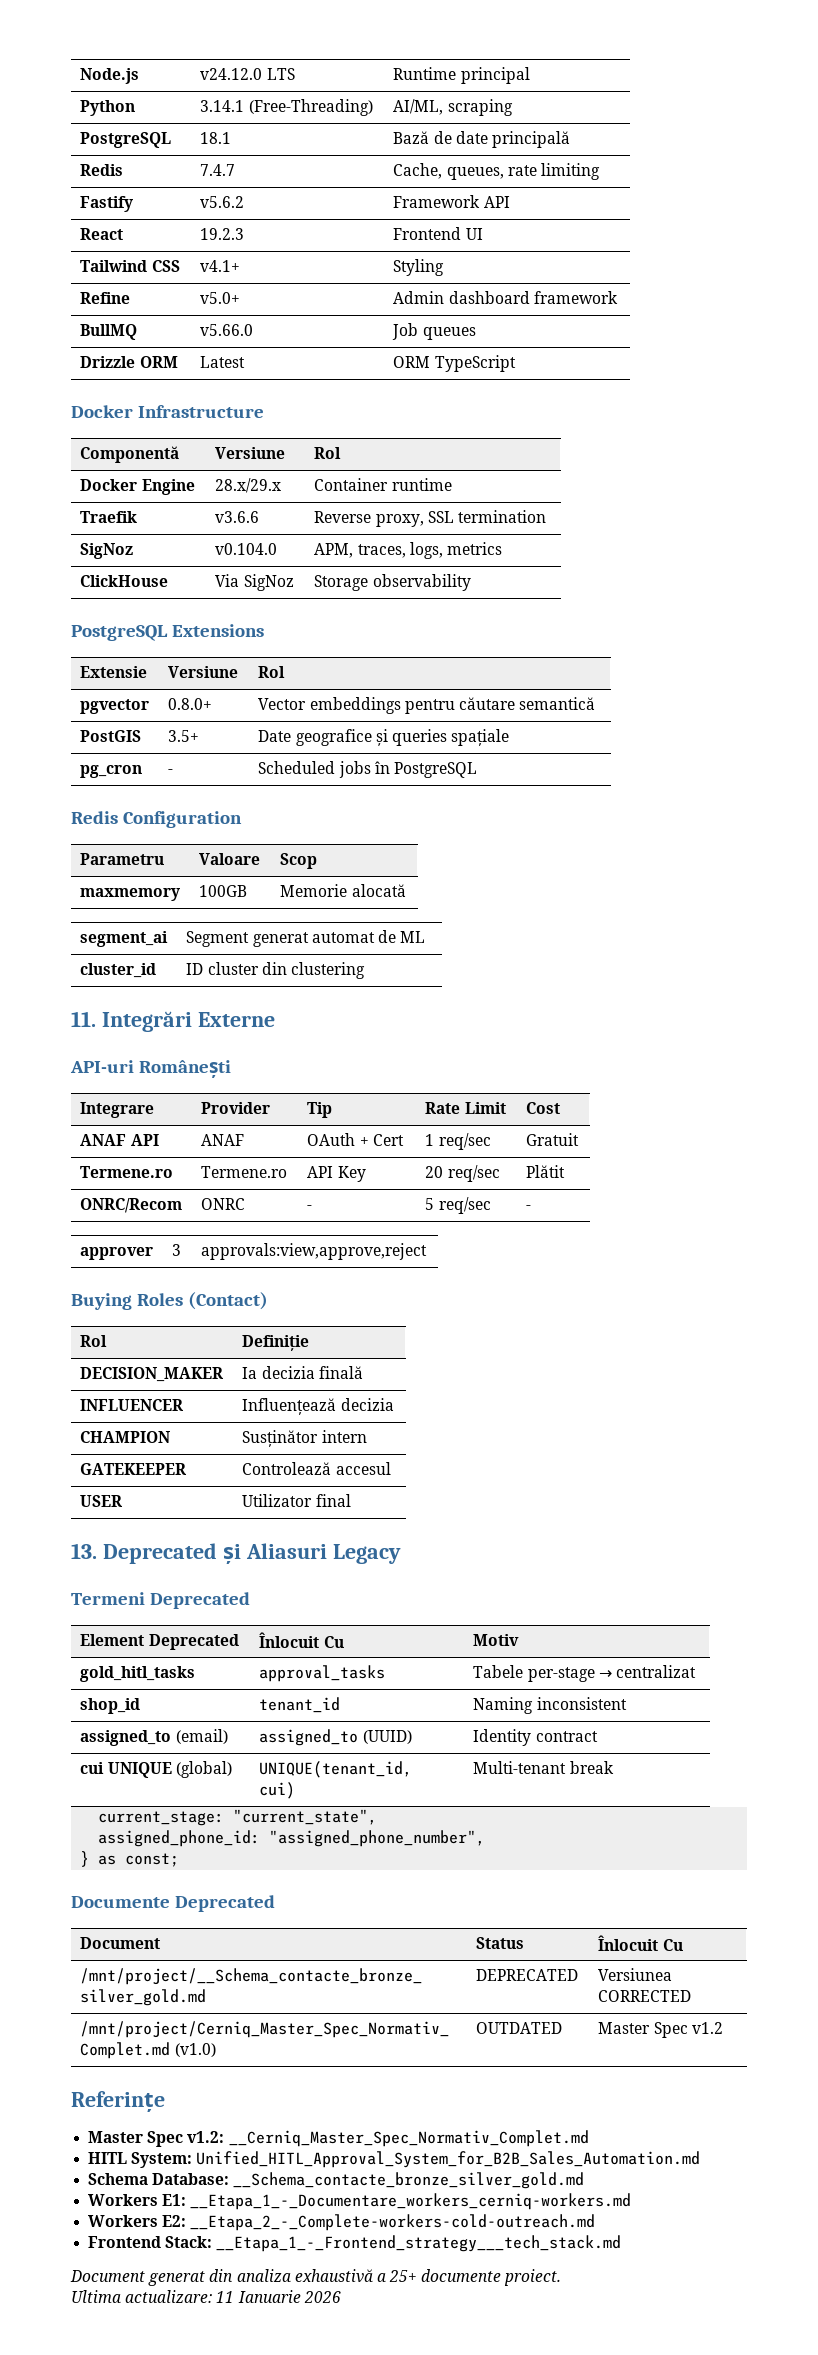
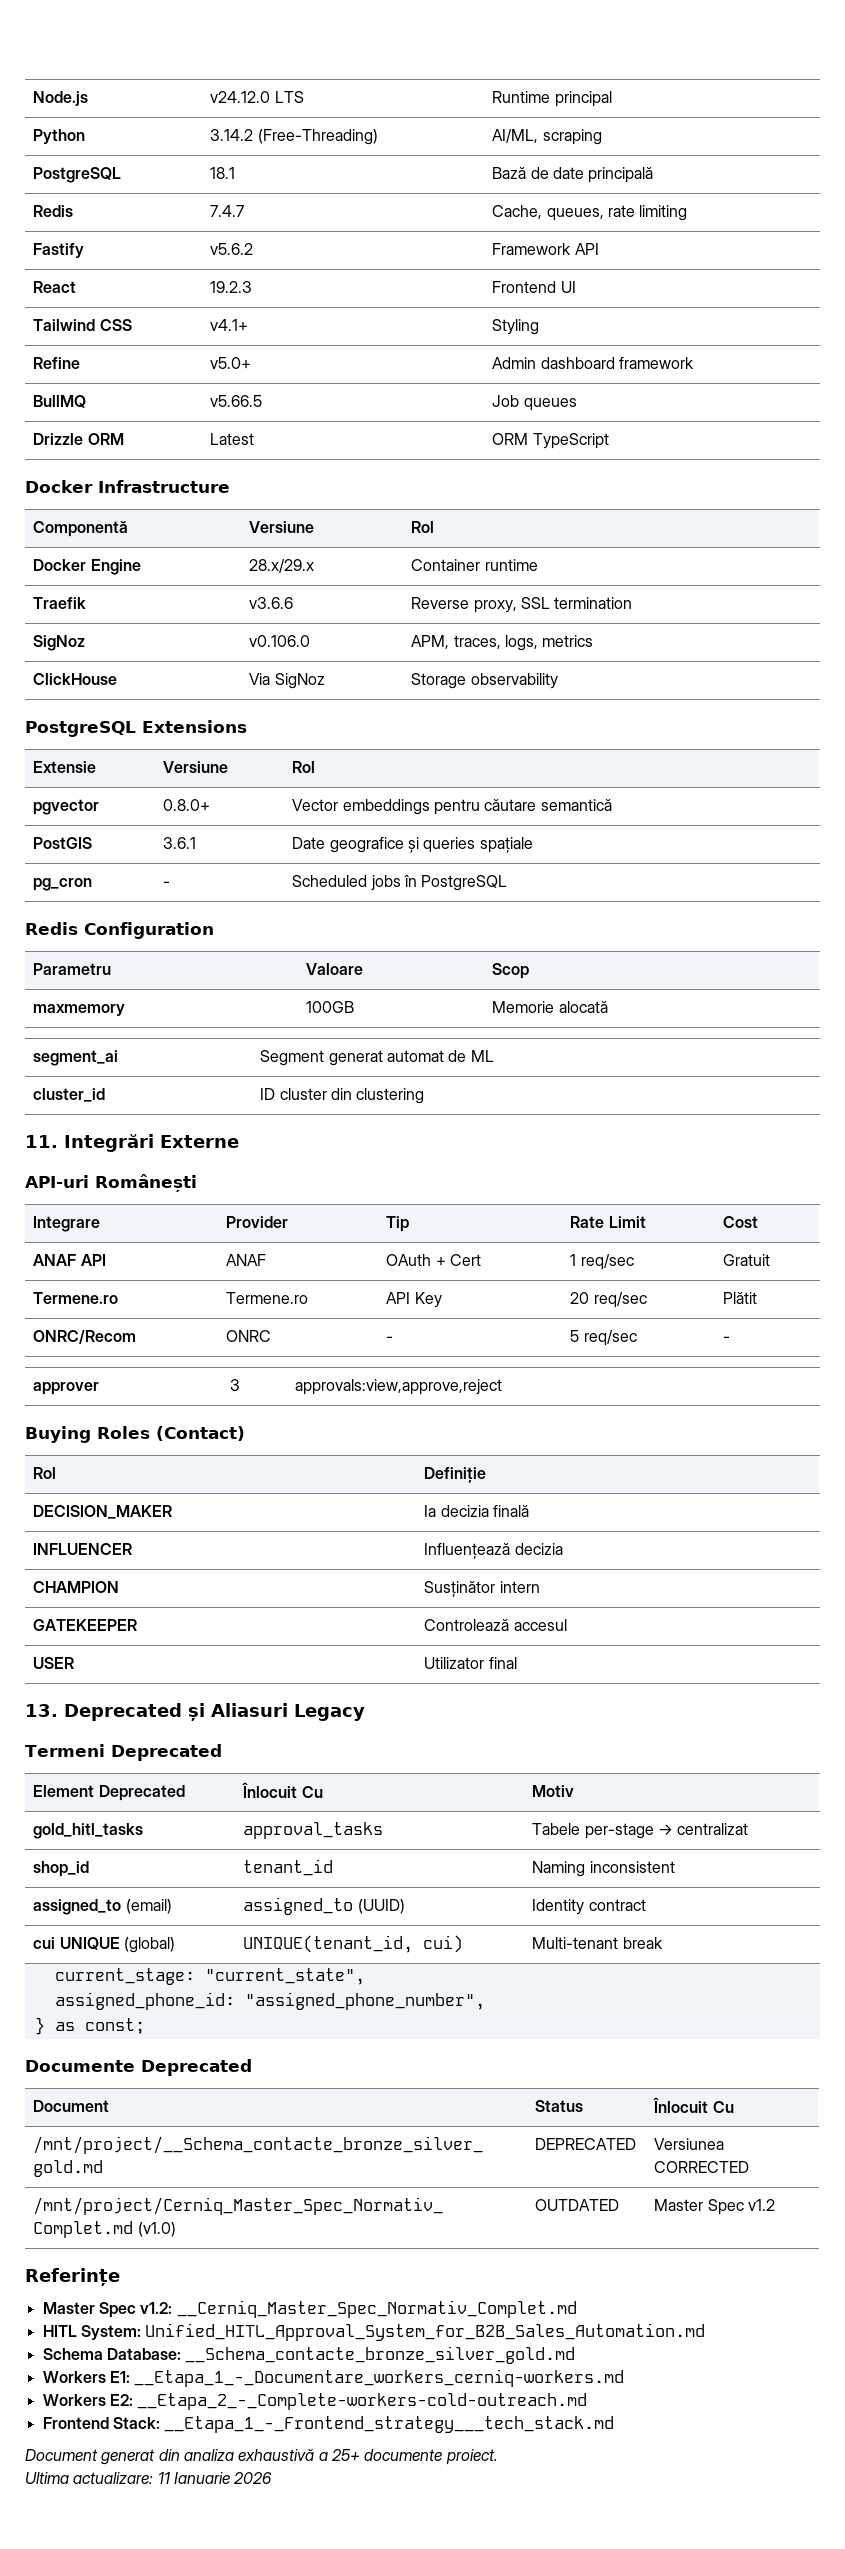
[200,100,245,112] 3.14.1 -> [210,129,254,141] 3.14.2
[200,324,254,336] v5.66.0 -> [210,395,263,407] v5.66.5
[215,543,278,555] v0.104.0 -> [249,635,311,647] v0.106.0
[168,730,200,742] 3.5+ -> [163,837,197,849] 3.6.1

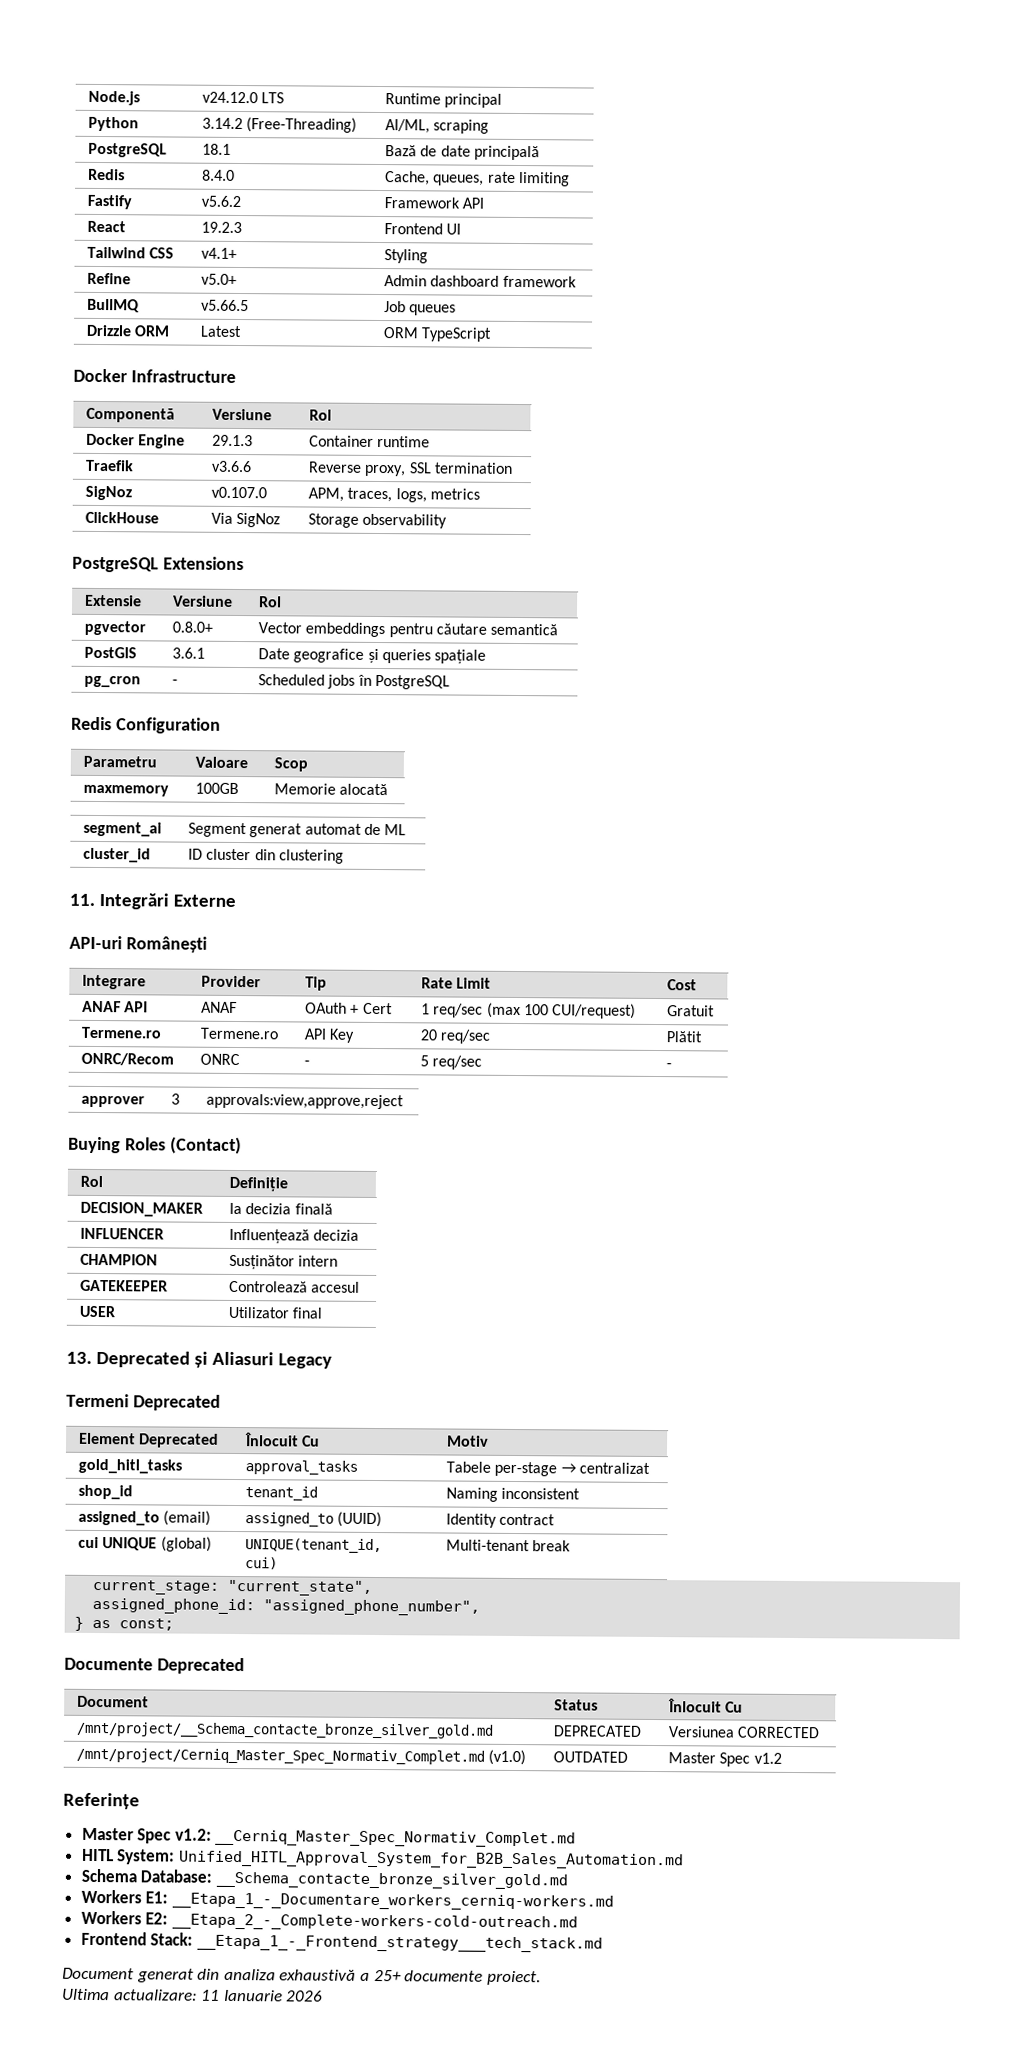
[210,205,245,217] 7.4.7 -> [202,169,236,181] 8.4.0
[249,559,315,573] 28.x/29.x -> [212,434,254,447] 29.1.3
[249,635,311,647] v0.106.0 -> [211,486,268,499] v0.107.0
(634, 1262) none -> [486,1002,636,1019] (max 100 CUI/request)

